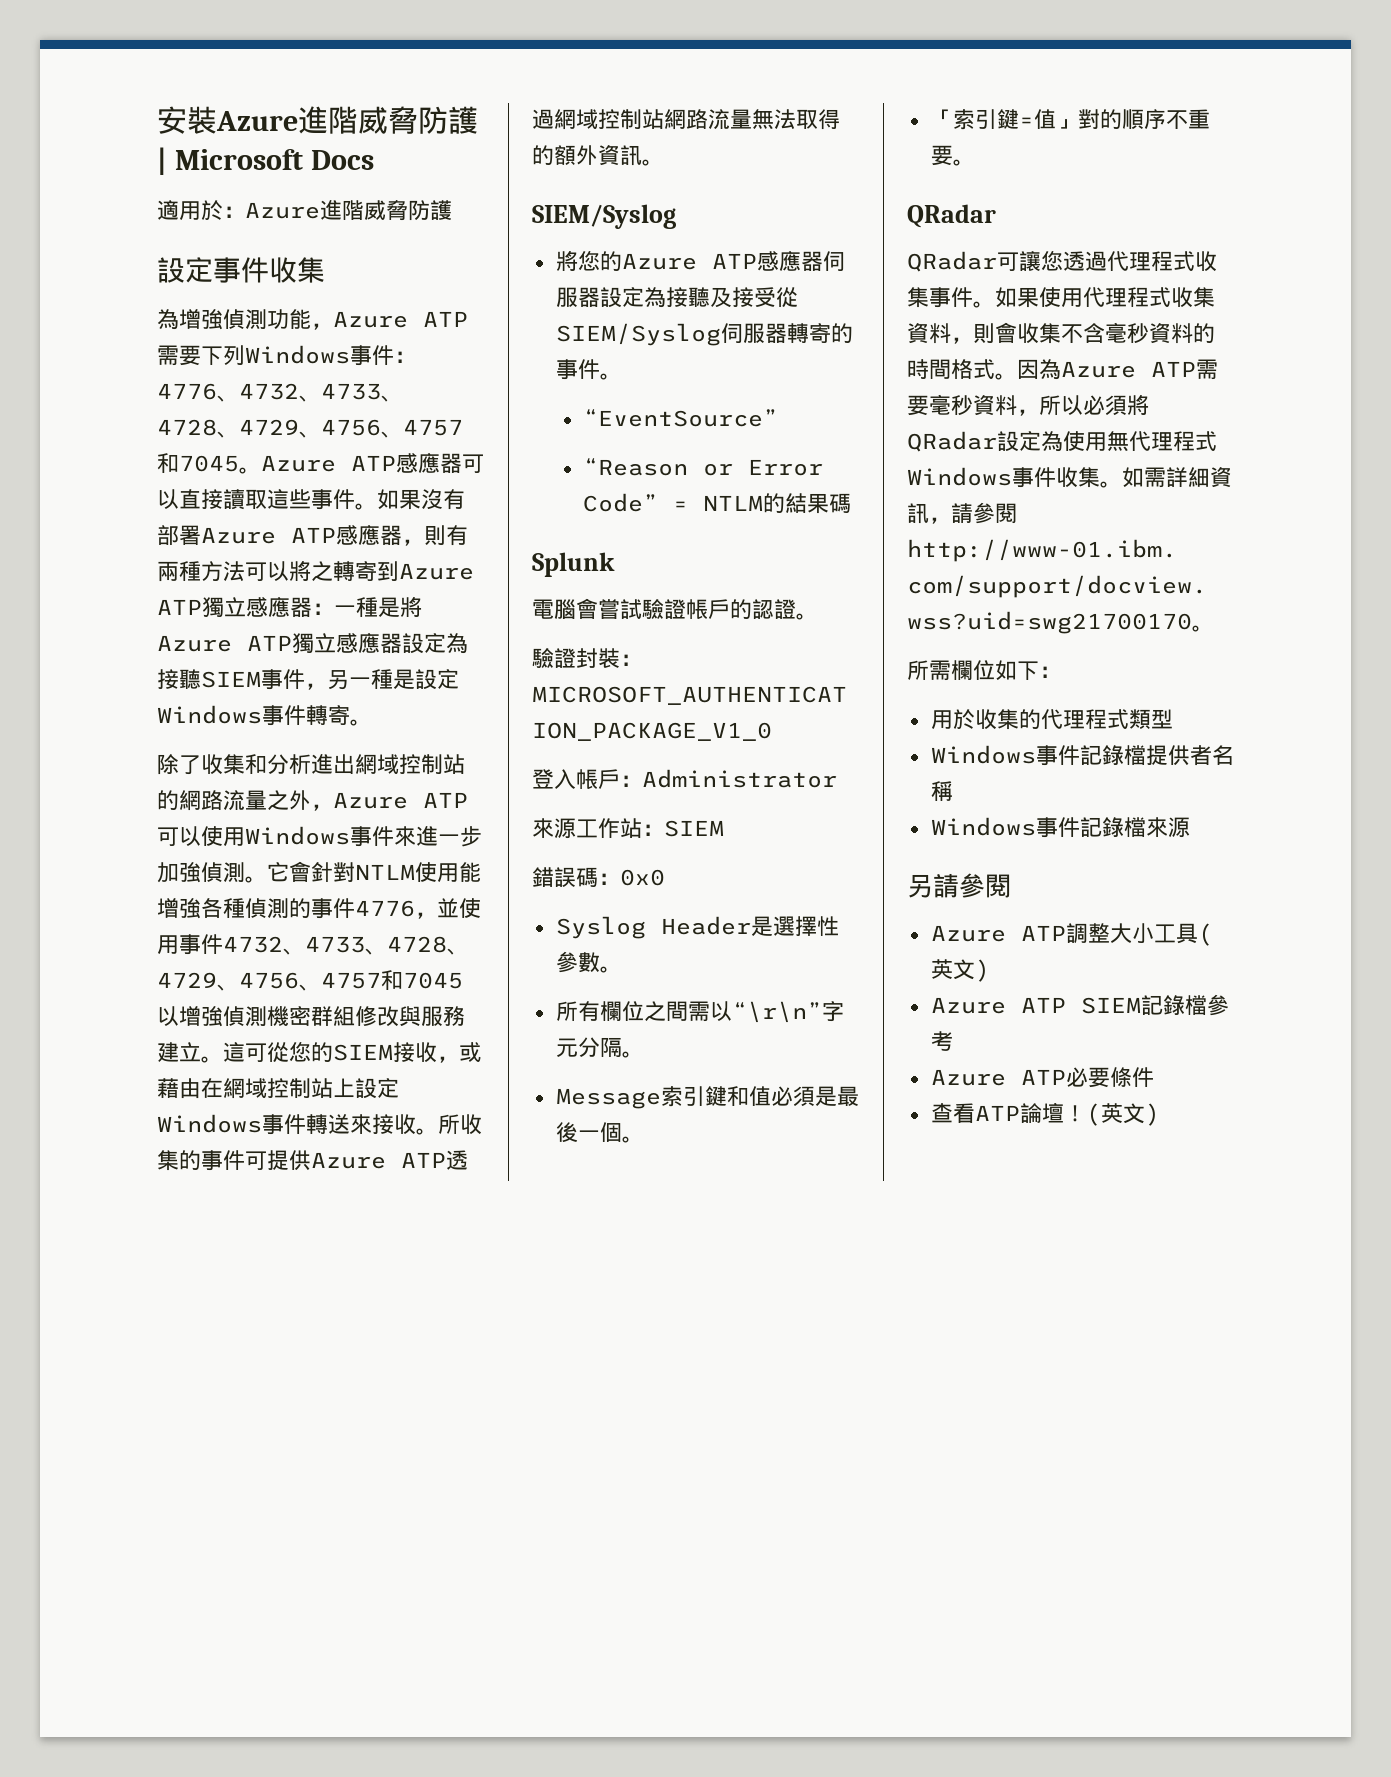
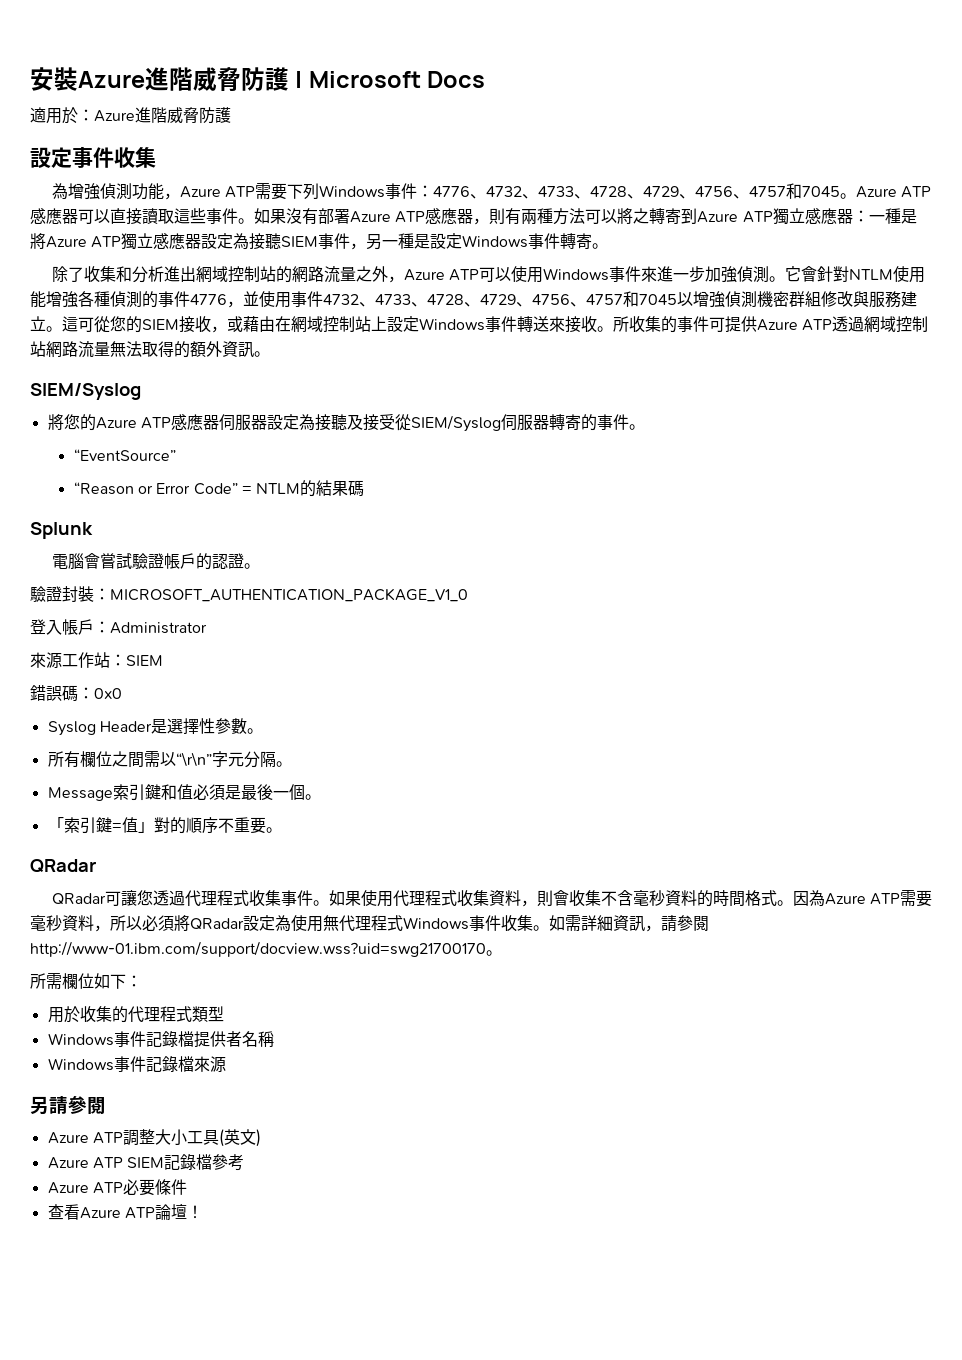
(975, 1113) none -> [79,1207,121,1219] Azure
[1085,1103,1160,1126] (英文) -> (203, 1212) none

